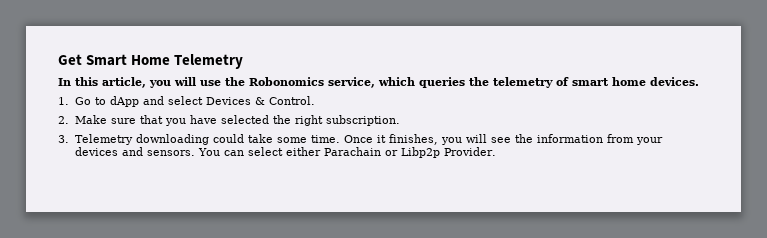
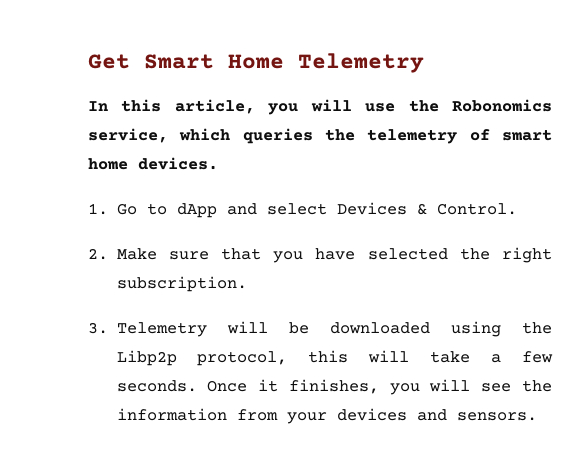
[136,134,341,145] downloading could take some time. -> [226,321,552,337] [116,350,553,366] [116,380,197,392] will be downloaded using the Libp2p protocol, this will take a few seconds.
[198,147,497,158] You can select either Parachain or Libp2p Provider. -> (537, 416) none

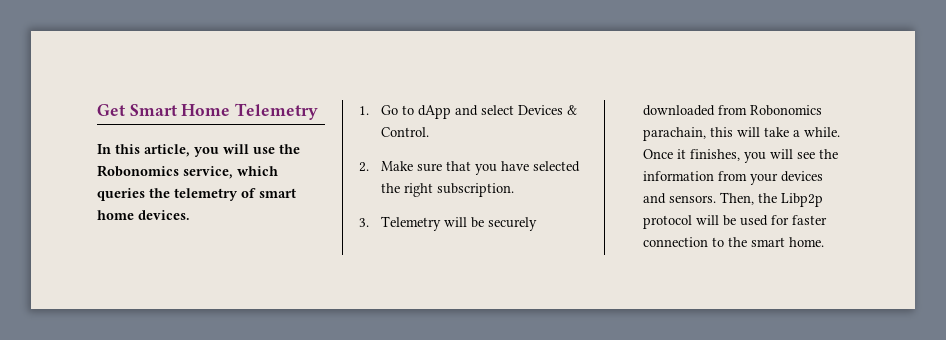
[329,321,552,337] [116,350,288,366] downloaded using the Libp2p protocol, -> [488,217,538,231] [643,105,823,116] [643,127,707,141] securely downloaded from Robonomics parachain,
[522,351,553,363] [116,380,197,392] few seconds. -> [804,127,841,137] while.
(537, 416) none -> [720,192,824,207] [643,215,828,229] [643,237,825,247] Then, the Libp2p protocol will be used for faster connection to the smart home.

